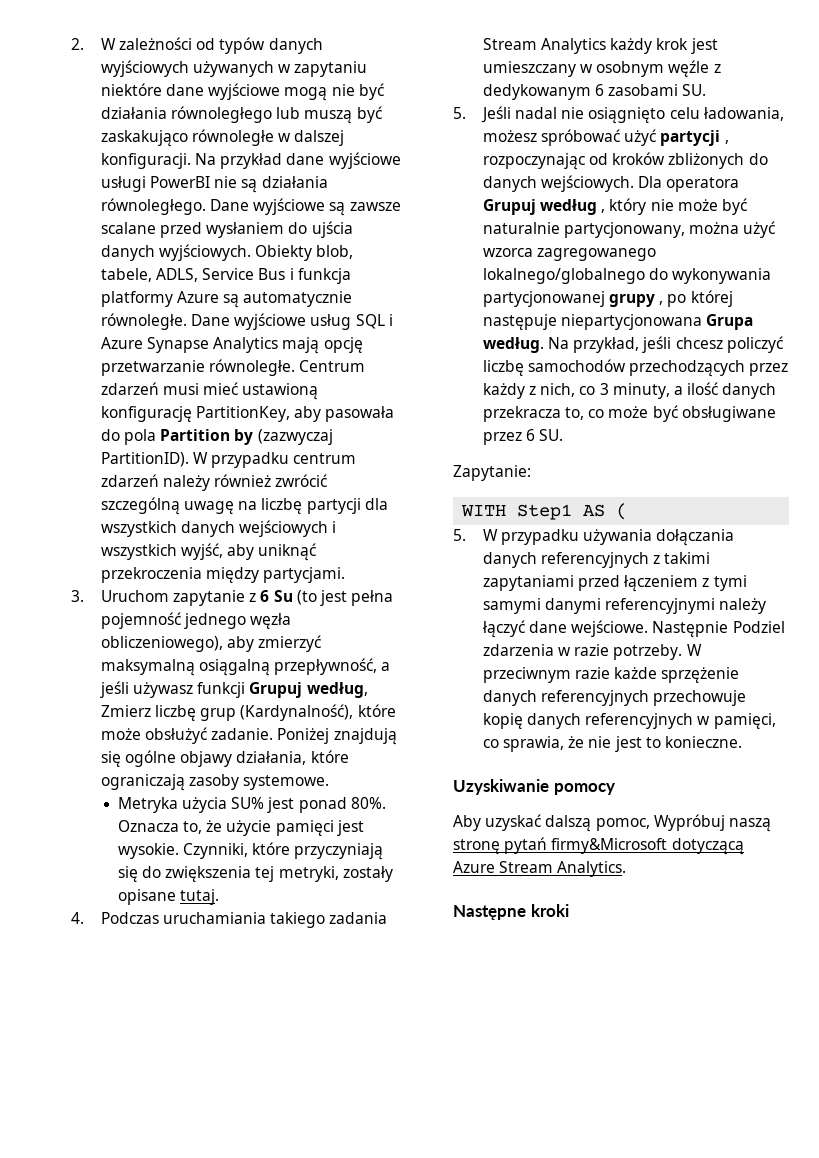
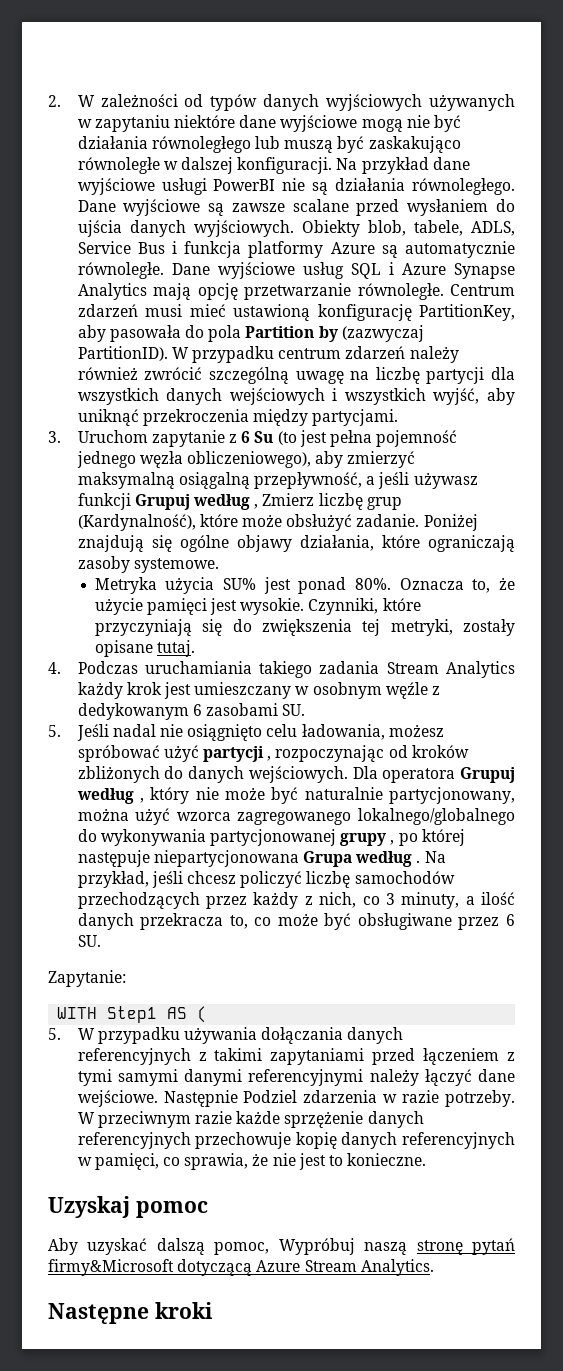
[306,682,368,698] według, -> [193,494,259,510] według ,
[482,337,544,353] według. -> [355,851,421,867] według .
[453,779,615,795] Uzyskiwanie pomocy -> [48,1196,208,1218] Uzyskaj pomoc

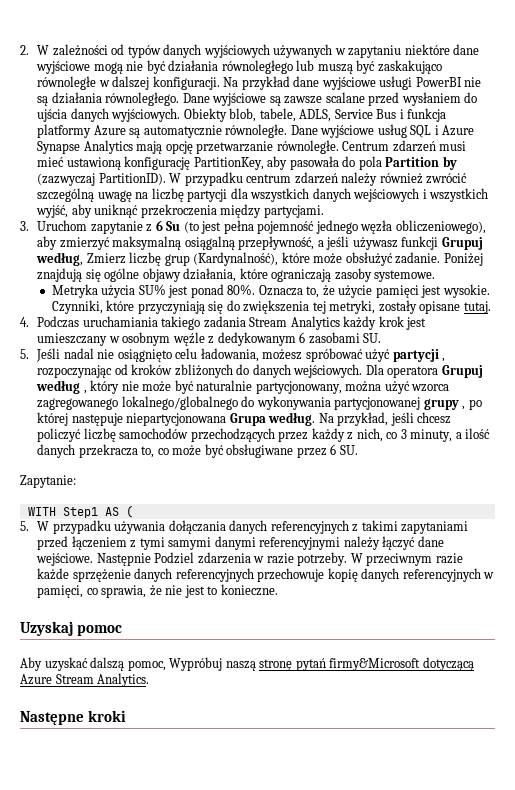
[193,494,259,510] według , -> [36,252,84,266] według,
[355,851,421,867] według . -> [268,412,316,426] według.

